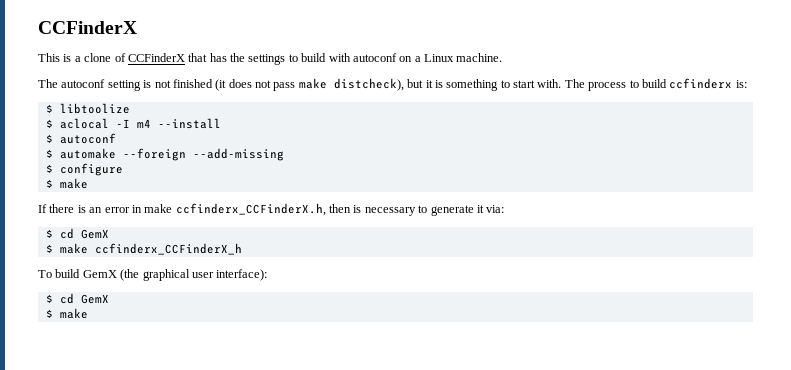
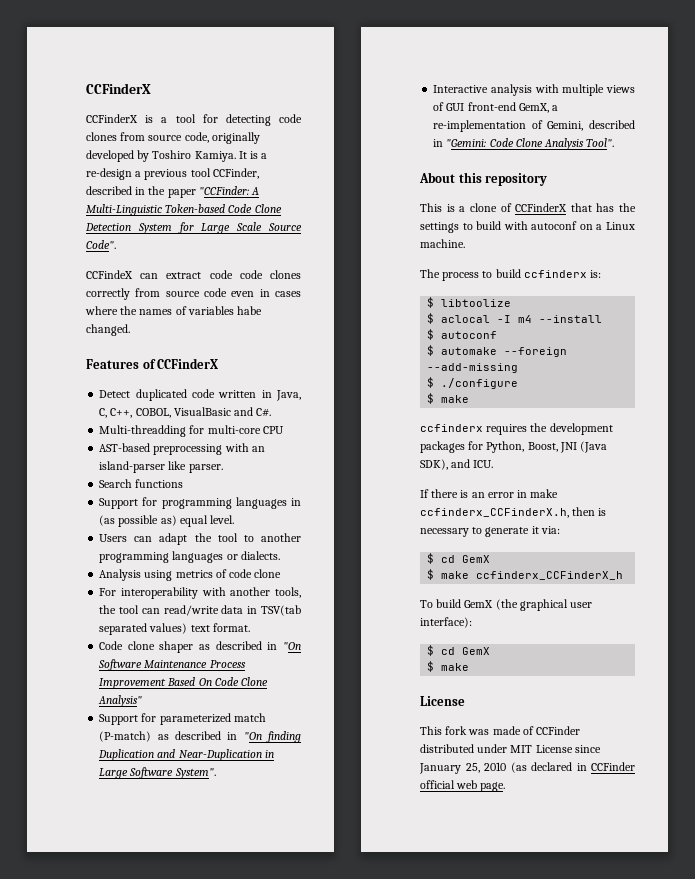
[38,21,137,34] CCFinderX -> [86,83,151,94] [86,114,302,126] [86,132,260,144] [86,150,268,162] [86,168,259,180] [86,186,260,198] [86,204,282,216] [85,222,302,234] [86,240,116,249] [86,270,301,279] [86,288,301,300] [85,306,263,315] [86,324,130,336] [86,358,219,369] [99,389,301,401] [99,407,272,418] [99,425,284,437] [99,443,265,455] [99,461,223,473] [99,479,184,488] [99,497,301,509] [99,515,235,527] [99,533,301,545] [99,551,280,563] [99,569,282,581] [99,587,301,599] [99,605,302,616] [99,623,250,635] [99,641,301,653] [98,659,246,671] [99,677,269,689] [98,695,143,707] [99,713,266,725] [99,731,302,743] [98,749,274,761] [99,767,216,779] [433,84,635,96] [433,102,559,113] [433,120,635,132] [433,138,615,150] [419,172,548,186] CCFinderX // CCFinderX is a tool for detecting code clones from source code, originally developed by Toshiro Kamiya. It is a re-design a previous tool CCFinder, described in the paper "CCFinder: A Multi-Linguistic Token-based Code Clone Detection System for Large Scale Source Code". // CCFindeX can extract code code clones correctly from source code even in cases where the names of variables habe changed. // Features of CCFinderX // Detect duplicated code written in Java, C, C++, COBOL, VisualBasic and C#. // Multi-threadding for multi-core CPU // AST-based preprocessing with an island-parser like parser. // Search functions // Support for programming languages in (as possible as) equal level. // Users can adapt the tool to another programming languages or dialects. // Analysis using metrics of code clone // For interoperability with another tools, the tool can read/write data in TSV(tab separated values) text format. // Code clone shaper as described in "On Software Maintenance Process Improvement Based On Code Clone Analysis" // Support for parameterized match (P-match) as described in "On finding Duplication and Near-Duplication in Large Software System". // Interactive analysis with multiple views of GUI front-end GemX, a re-implementation of Gemini, described in "Gemini: Code Clone Analysis Tool". // About this repository
[61,78,585,91] autoconf setting is not finished (it does not pass make distcheck), but it is something to start with. The -> (440, 273) none
[59,163,123,176] [45,178,88,189] configure // $ make -> [441,378,519,389] [427,393,470,404] [420,423,613,435] [420,441,608,453] [420,459,494,470] ./configure // $ make // ccfinderx requires the development packages for Python, Boost, JNI (Java SDK), and ICU.
(88, 313) none -> [420,696,465,706] [420,726,581,735] [420,744,601,753] [419,762,635,774] [420,780,506,792] // License // This fork was made of CCFinder distributed under MIT License since January 25, 2010 (as declared in CCFinder official web page.

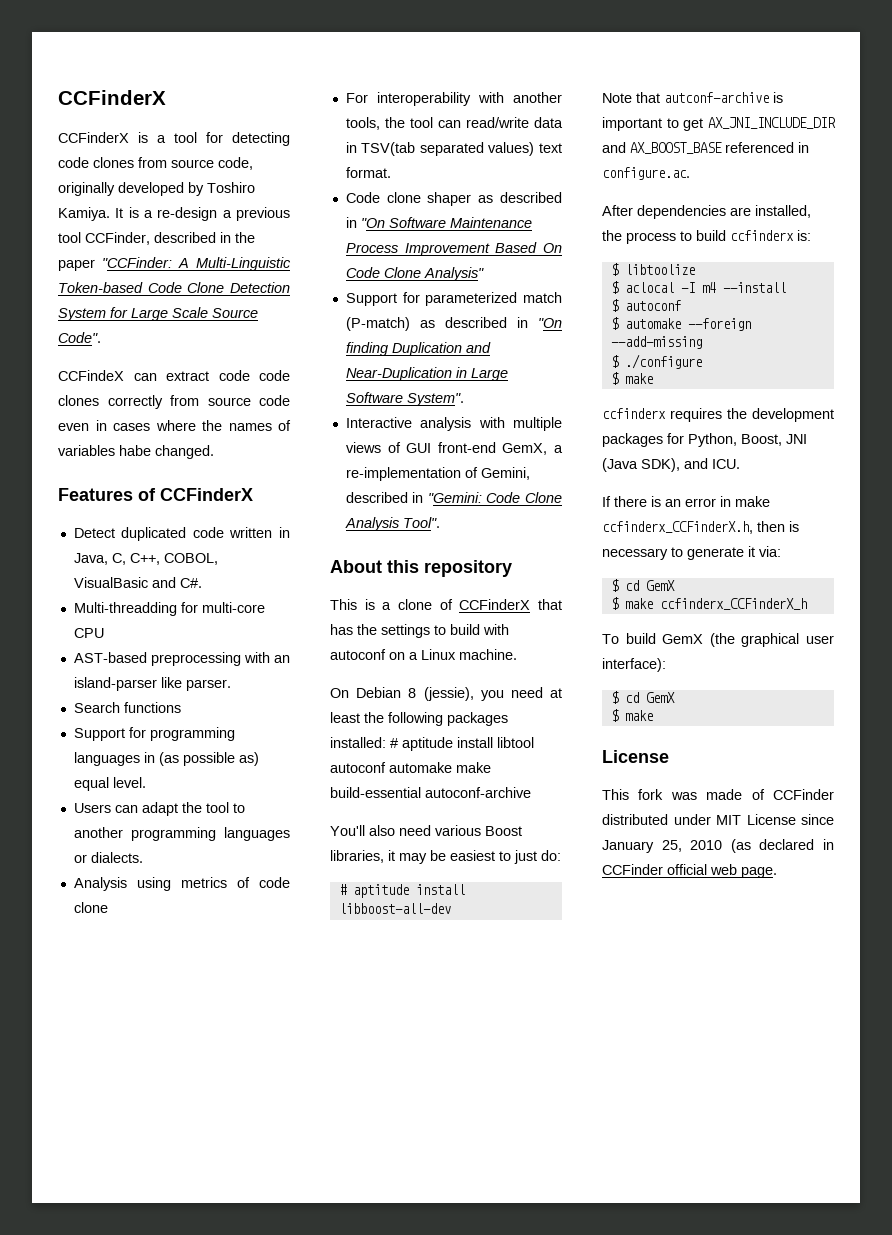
[420,269,440,278] The -> [330,687,562,701] [330,712,508,726] [330,737,534,751] [330,762,491,773] [330,787,531,798] [330,825,522,836] [330,850,561,864] [338,884,465,898] [338,903,451,914] [602,92,783,103] [602,117,836,131] [602,142,809,154] [602,167,690,180] [602,205,811,219] [602,230,622,241] On Debian 8 (jessie), you need at least the following packages installed: # aptitude install libtool autoconf automake make build-essential autoconf-archive // You'll also need various Boost libraries, it may be easiest to just do: // # aptitude install libboost-all-dev // Note that autconf-archive is important to get AX_JNI_INCLUDE_DIR and AX_BOOST_BASE referenced in configure.ac. // After dependencies are installed, the

